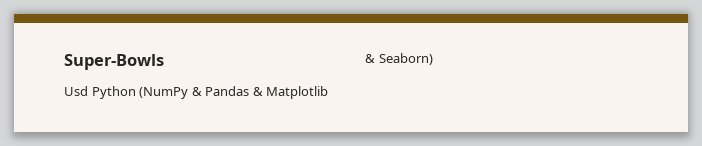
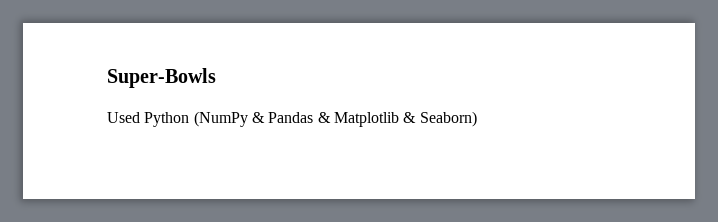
[64,86,88,96] Usd -> [107,112,140,123] Used

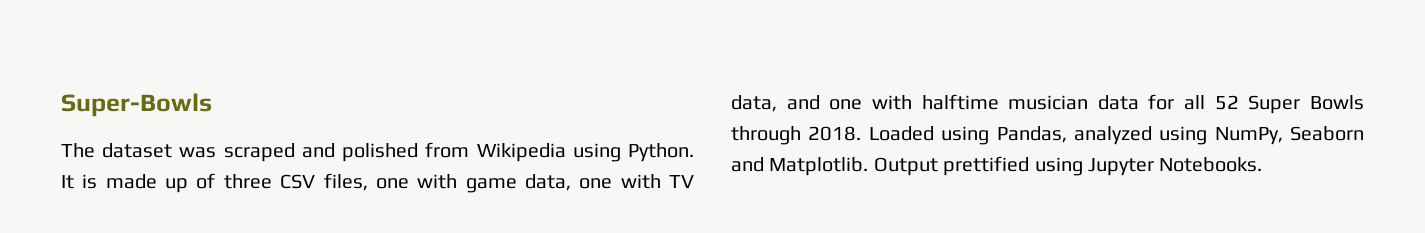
[107,111,477,127] Used Python (NumPy & Pandas & Matplotlib & Seaborn) -> [61,142,694,162] [61,173,694,193] [731,94,1364,114] [731,126,1364,145] [731,156,1263,176] The dataset was scraped and polished from Wikipedia using Python. It is made up of three CSV files, one with game data, one with TV data, and one with halftime musician data for all 52 Super Bowls through 2018. Loaded using Pandas, analyzed using NumPy, Seaborn and Matplotlib. Output prettified using Jupyter Notebooks.

